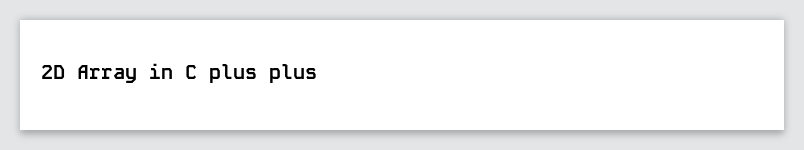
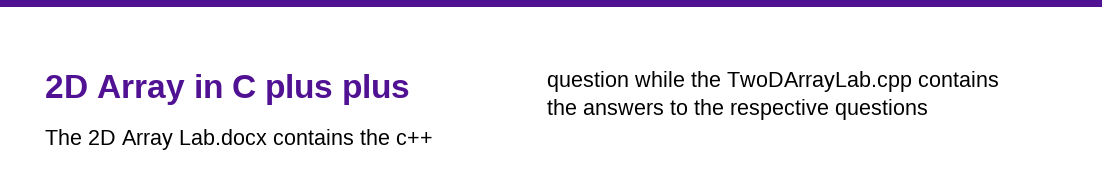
(317, 73) none -> [45,129,433,150] [547,71,999,92] [547,99,928,120] // The 2D Array Lab.docx contains the c++ question while the TwoDArrayLab.cpp contains the answers to the respective questions

